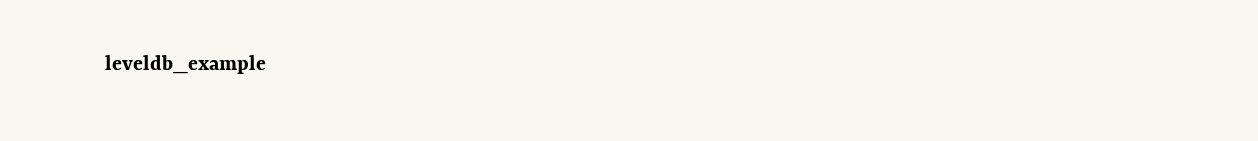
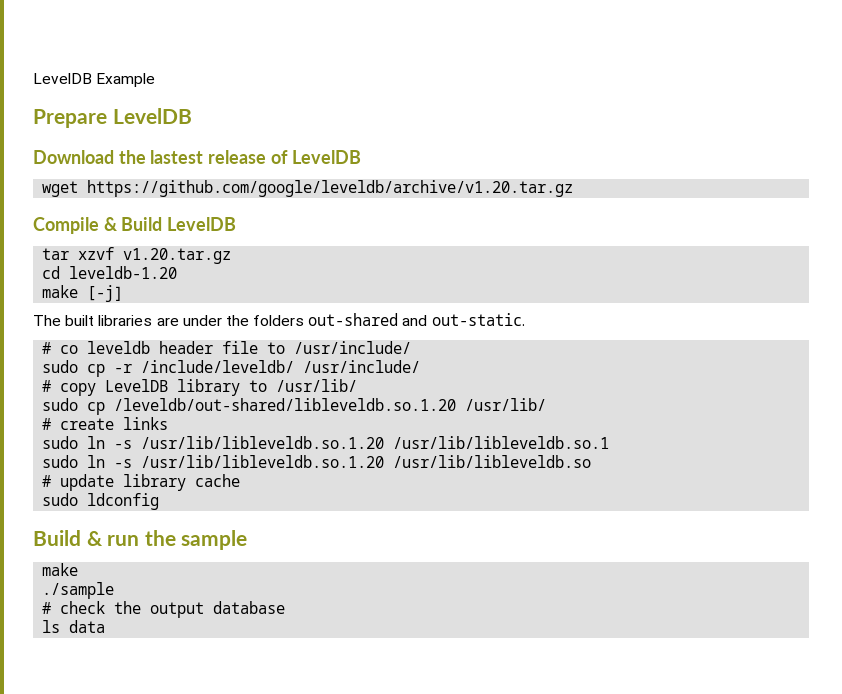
[105,55,266,74] leveldb_example -> [33,73,156,87] [33,108,192,128] [33,150,361,164] [42,180,574,197] [33,217,237,234] [42,247,232,264] [42,266,178,279] [42,285,124,302] [33,313,525,326] [42,341,412,354] [42,360,421,377] [42,379,358,396] [42,398,547,415] [42,417,169,430] [42,436,610,449] [42,455,592,468] [42,474,241,491] [42,493,160,510] [33,530,248,550] [42,563,79,576] [42,582,115,599] [42,601,286,618] [42,620,106,633] LevelDB Example // Prepare LevelDB // Download the lastest release of LevelDB // wget https://github.com/google/leveldb/archive/v1.20.tar.gz // Compile & Build LevelDB // tar xzvf v1.20.tar.gz // cd leveldb-1.20 // make [-j] // The built libraries are under the folders out-shared and out-static. // # co leveldb header file to /usr/include/ // sudo cp -r /include/leveldb/ /usr/include/ // # copy LevelDB library to /usr/lib/ // sudo cp /leveldb/out-shared/libleveldb.so.1.20 /usr/lib/ // # create links // sudo ln -s /usr/lib/libleveldb.so.1.20 /usr/lib/libleveldb.so.1 // sudo ln -s /usr/lib/libleveldb.so.1.20 /usr/lib/libleveldb.so // # update library cache // sudo ldconfig // Build & run the sample // make // ./sample // # check the output database // ls data

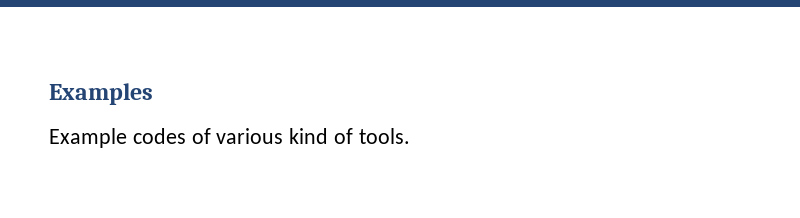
[33,73,92,84] LevelDB -> [49,83,153,105] Examples //
[33,108,192,128] [33,150,361,164] [42,180,574,197] [33,217,237,234] [42,247,232,264] [42,266,178,279] [42,285,124,302] [33,313,525,326] [42,341,412,354] [42,360,421,377] [42,379,358,396] [42,398,547,415] [42,417,169,430] [42,436,610,449] [42,455,592,468] [42,474,241,491] [42,493,160,510] [33,530,248,550] [42,563,79,576] [42,582,115,599] [42,601,286,618] [42,620,106,633] // Prepare LevelDB // Download the lastest release of LevelDB // wget https://github.com/google/leveldb/archive/v1.20.tar.gz // Compile & Build LevelDB // tar xzvf v1.20.tar.gz // cd leveldb-1.20 // make [-j] // The built libraries are under the folders out-shared and out-static. // # co leveldb header file to /usr/include/ // sudo cp -r /include/leveldb/ /usr/include/ // # copy LevelDB library to /usr/lib/ // sudo cp /leveldb/out-shared/libleveldb.so.1.20 /usr/lib/ // # create links // sudo ln -s /usr/lib/libleveldb.so.1.20 /usr/lib/libleveldb.so.1 // sudo ln -s /usr/lib/libleveldb.so.1.20 /usr/lib/libleveldb.so // # update library cache // sudo ldconfig // Build & run the sample // make // ./sample // # check the output database // ls data -> [132,128,410,144] codes of various kind of tools.

